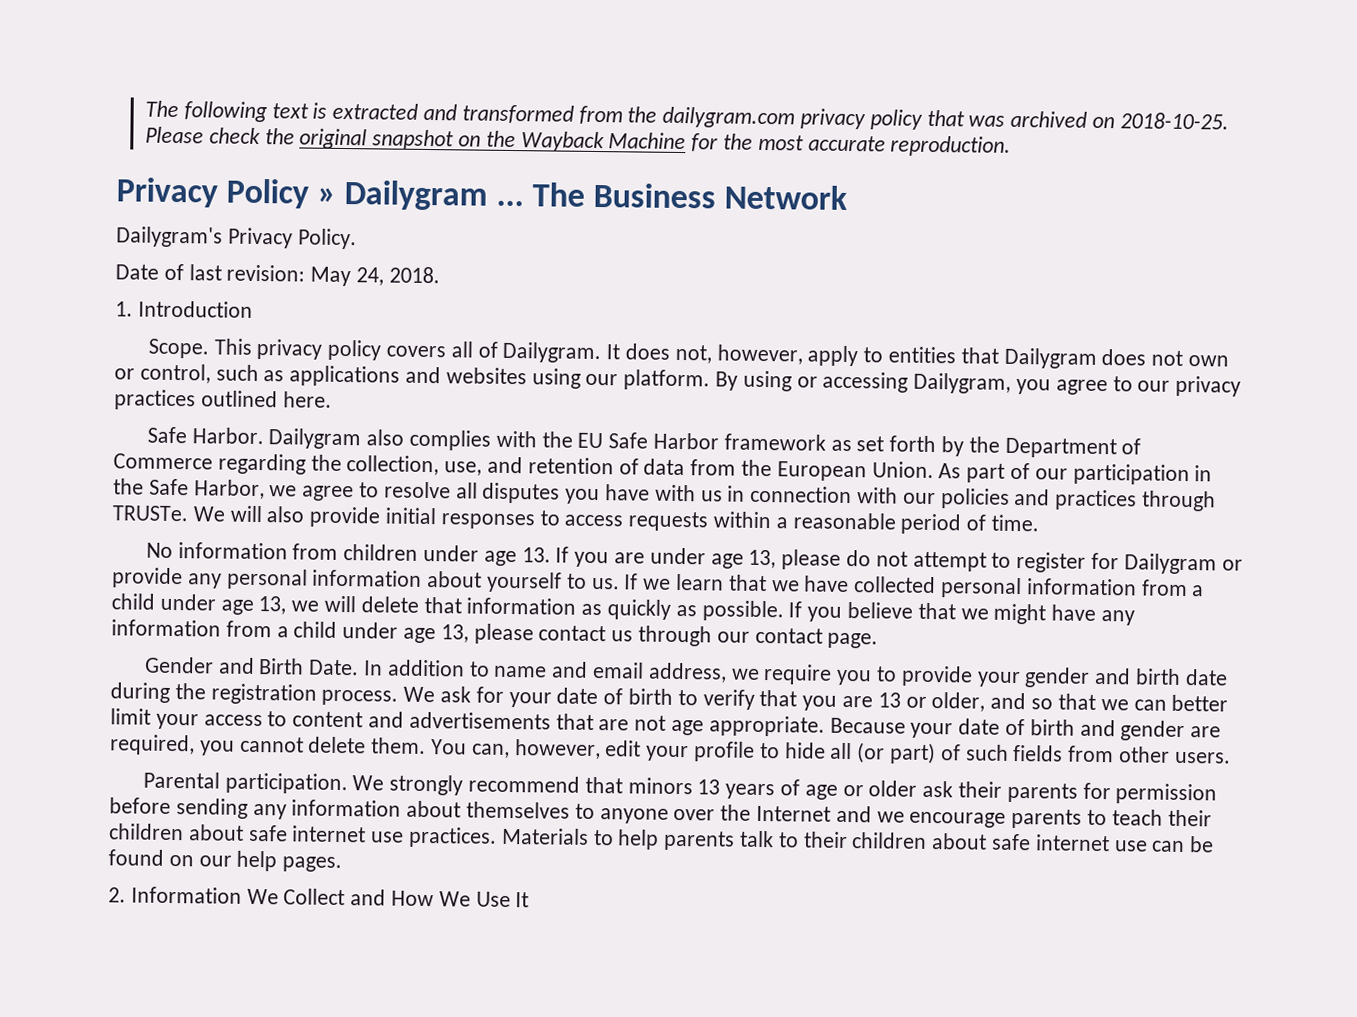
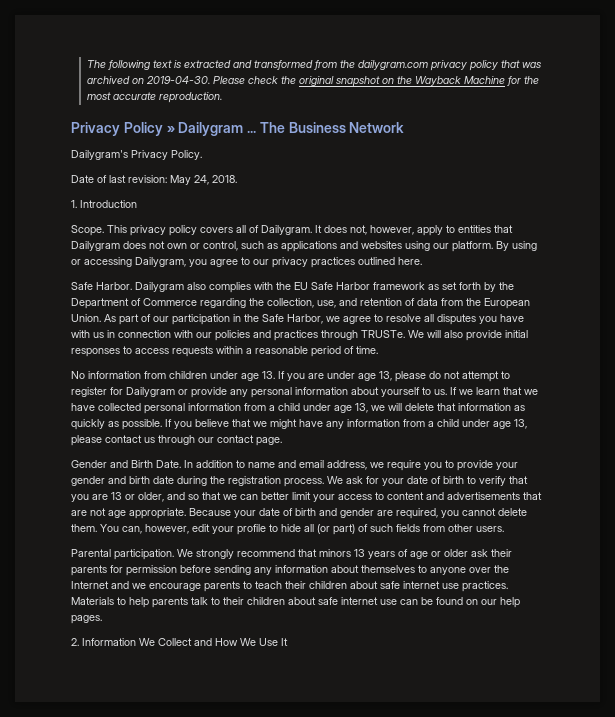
[1119,112,1229,130] 2018-10-25. -> [146,76,211,84] 2019-04-30.

